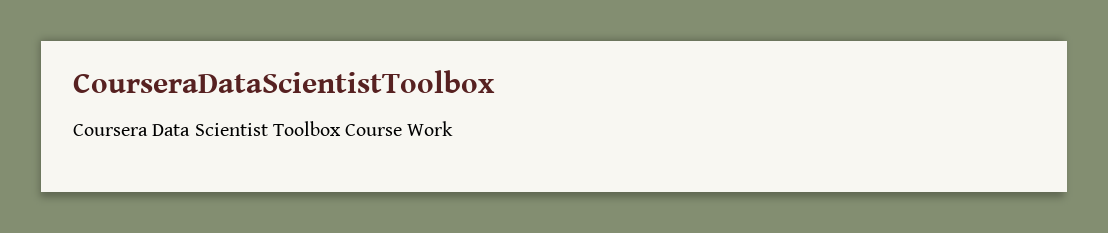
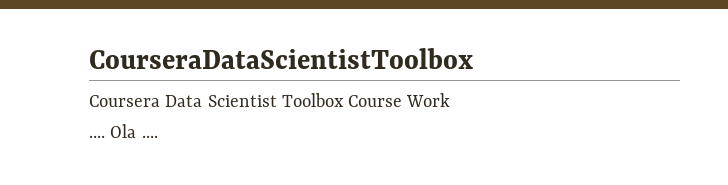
(454, 128) none -> [89,124,158,138] // .... Ola ....

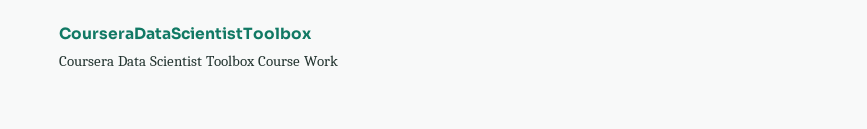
[89,124,158,138] // .... Ola .... -> (338, 60) none

